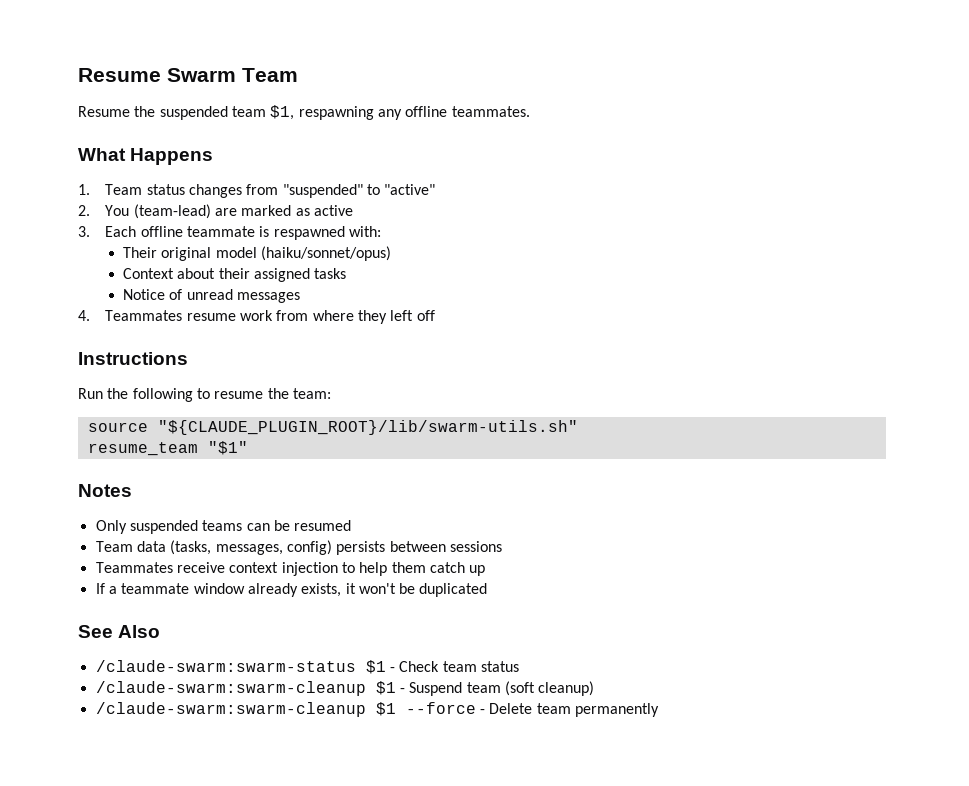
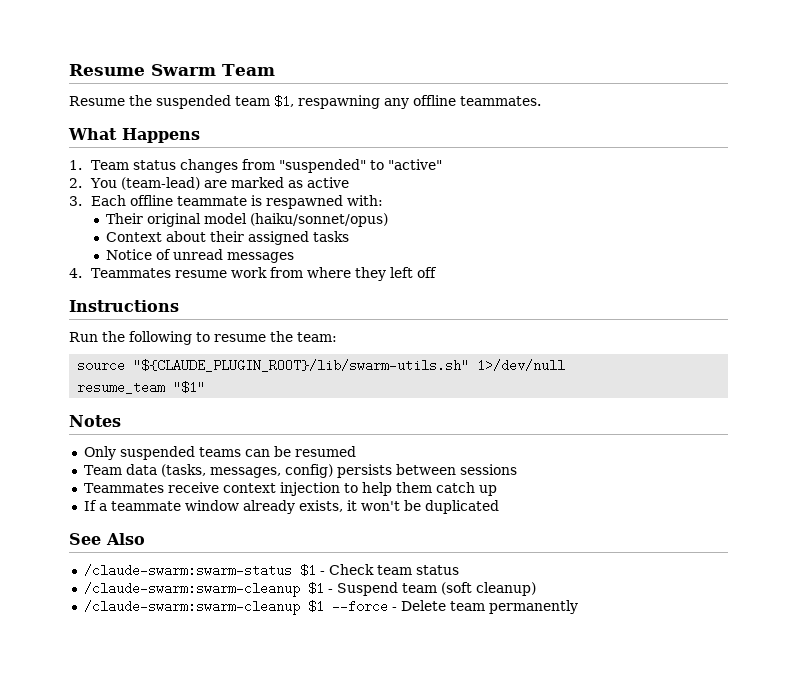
(578, 427) none -> [477,359,566,372] 1>/dev/null

